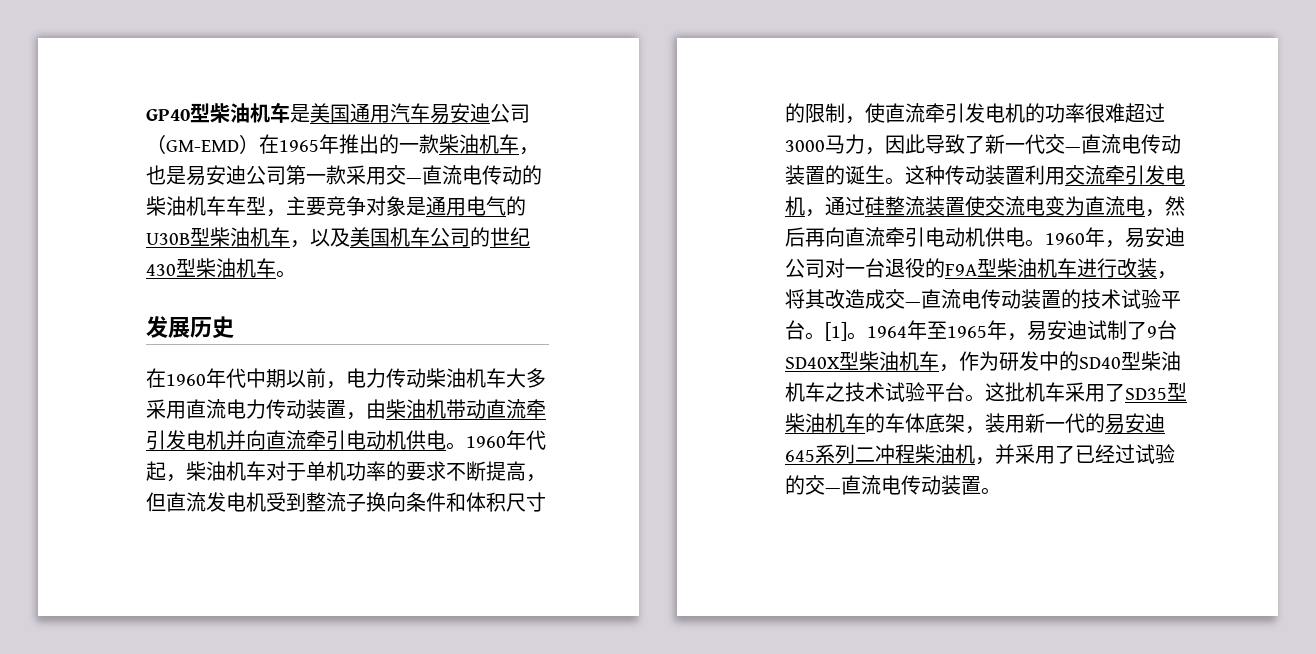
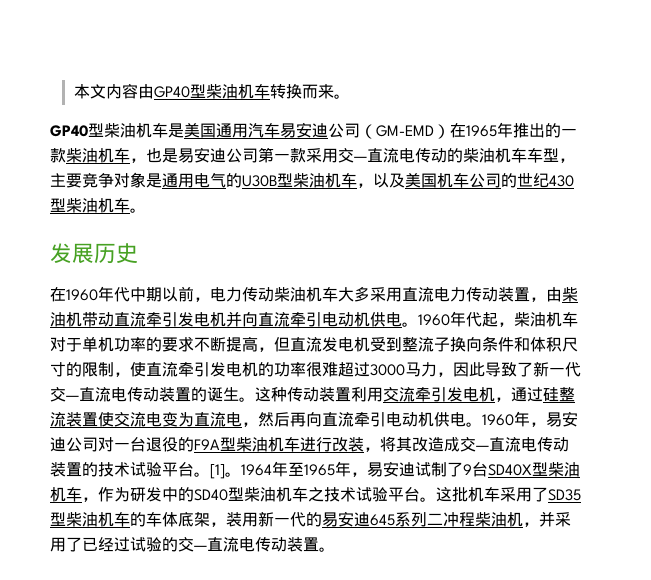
(146, 115) none -> [73,83,350,99] 本文内容由GP40型柴油机车转换而来。 //

